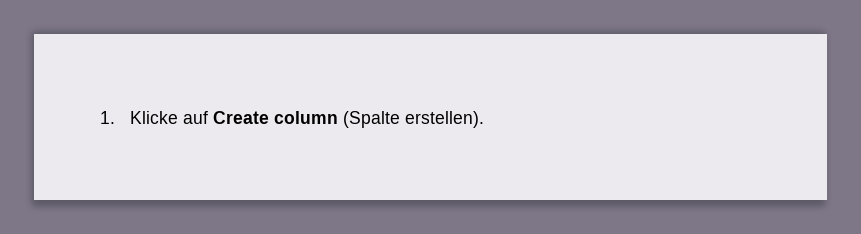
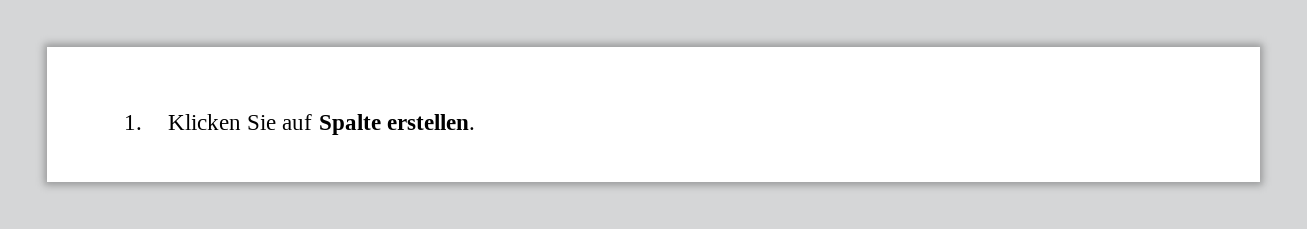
[130,111,485,128] Klicke auf Create column (Spalte erstellen). -> [168,114,475,135] Klicken Sie auf Spalte erstellen.

